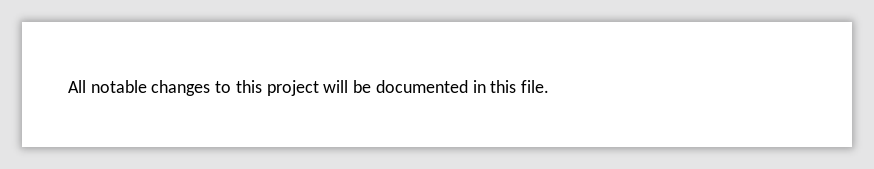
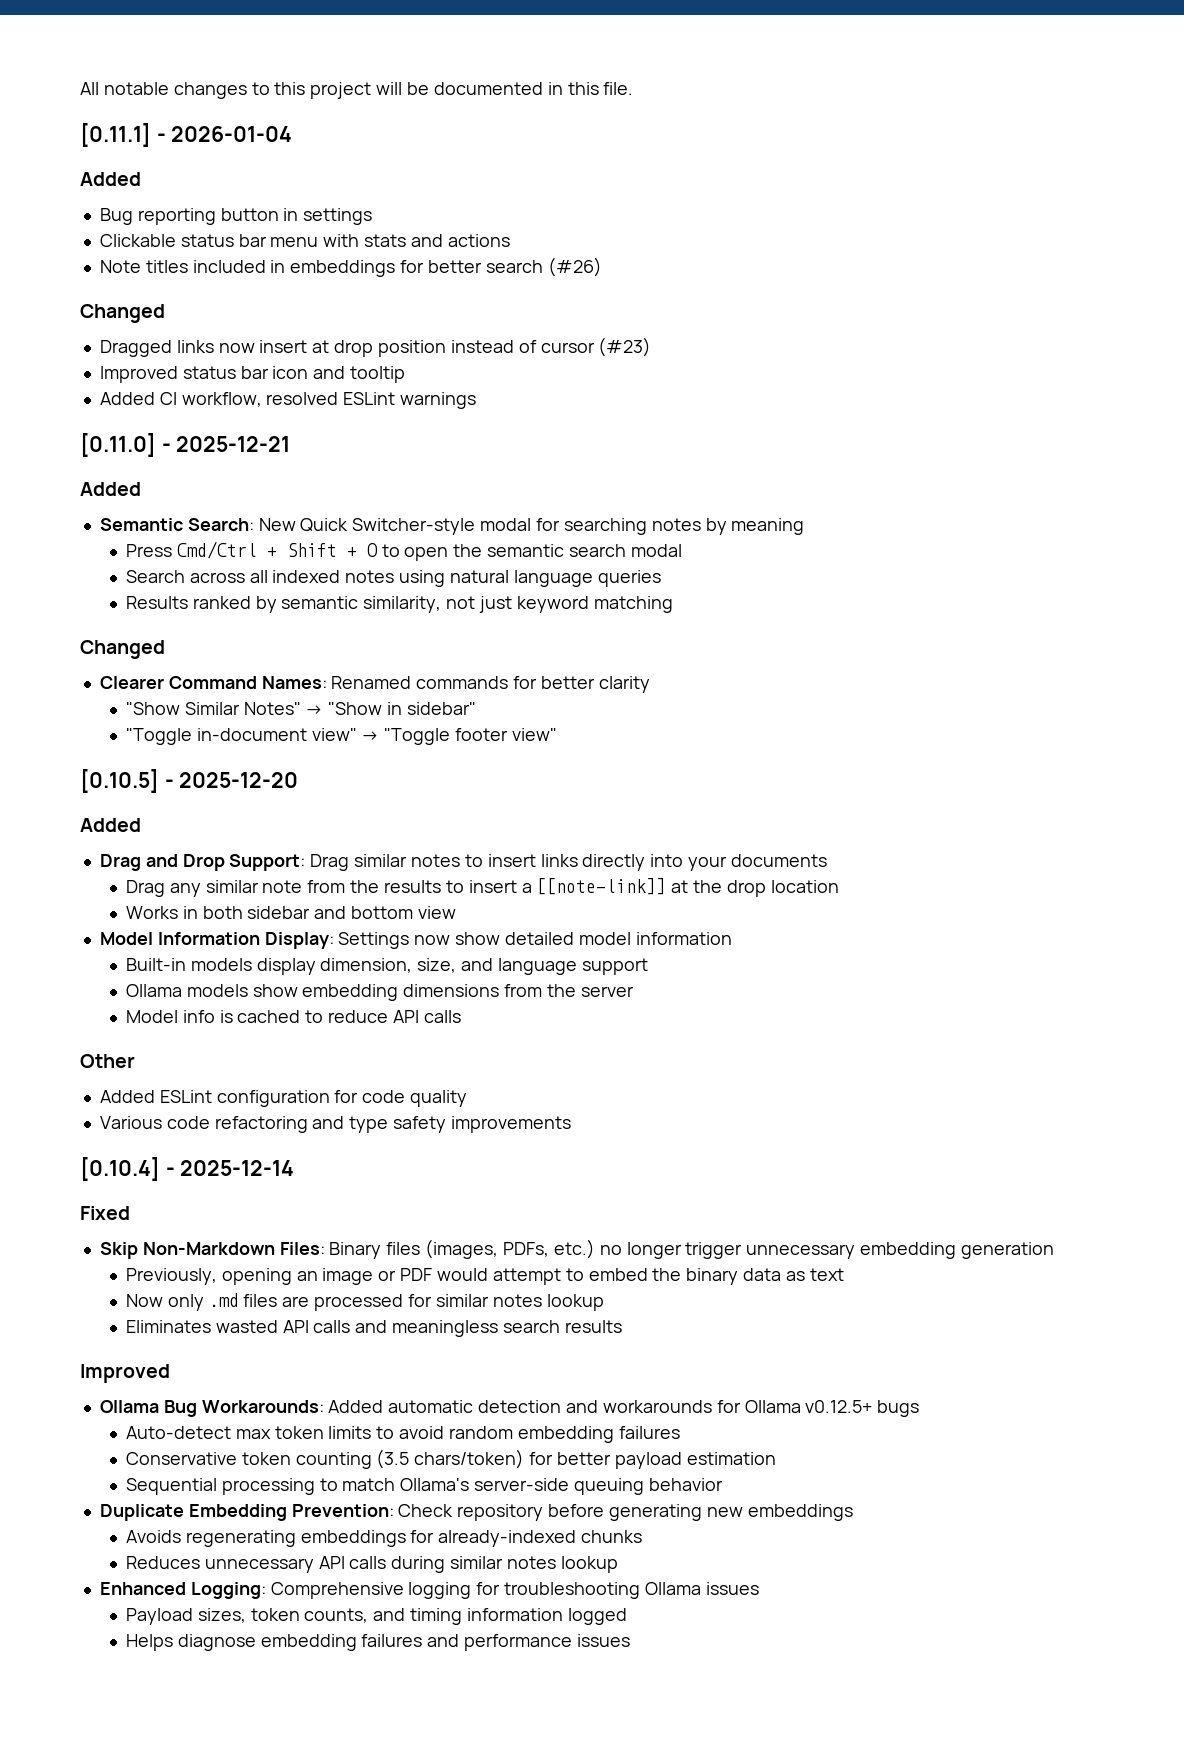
(549, 86) none -> [80,123,293,147] [80,172,141,186] [99,208,373,225] [99,234,510,247] [99,257,602,277] [80,304,165,323] [99,337,652,357] [99,366,406,383] [99,392,477,409] [80,433,291,457] [80,482,141,496] [99,518,805,535] [125,541,682,561] [125,570,661,587] [125,596,673,613] [80,640,165,659] [99,676,650,693] [125,702,476,715] [125,728,557,745] [80,769,299,793] [80,818,141,832] [99,854,827,871] [125,878,839,897] [125,906,456,919] [99,932,732,949] [125,958,648,975] [125,984,634,1001] [125,1010,461,1023] [80,1054,135,1068] [99,1090,468,1107] [99,1116,571,1133] [80,1157,295,1181] [80,1206,130,1220] [99,1239,1054,1259] [125,1268,844,1285] [125,1293,604,1311] [125,1320,622,1337] [80,1364,170,1383] [99,1400,920,1417] [125,1426,680,1443] [125,1449,776,1469] [125,1478,723,1495] [99,1504,853,1521] [125,1530,643,1547] [125,1556,618,1573] [99,1582,759,1599] [125,1608,627,1625] [125,1634,630,1651] // [0.11.1] - 2026-01-04 // Added // Bug reporting button in settings // Clickable status bar menu with stats and actions // Note titles included in embeddings for better search (#26) // Changed // Dragged links now insert at drop position instead of cursor (#23) // Improved status bar icon and tooltip // Added CI workflow, resolved ESLint warnings // [0.11.0] - 2025-12-21 // Added // Semantic Search: New Quick Switcher-style modal for searching notes by meaning // Press Cmd/Ctrl + Shift + O to open the semantic search modal // Search across all indexed notes using natural language queries // Results ranked by semantic similarity, not just keyword matching // Changed // Clearer Command Names: Renamed commands for better clarity // "Show Similar Notes" → "Show in sidebar" // "Toggle in-document view" → "Toggle footer view" // [0.10.5] - 2025-12-20 // Added // Drag and Drop Support: Drag similar notes to insert links directly into your documents // Drag any similar note from the results to insert a [[note-link]] at the drop location // Works in both sidebar and bottom view // Model Information Display: Settings now show detailed model information // Built-in models display dimension, size, and language support // Ollama models show embedding dimensions from the server // Model info is cached to reduce API calls // Other // Added ESLint configuration for code quality // Various code refactoring and type safety improvements // [0.10.4] - 2025-12-14 // Fixed // Skip Non-Markdown Files: Binary files (images, PDFs, etc.) no longer trigger unnecessary embedding generation // Previously, opening an image or PDF would attempt to embed the binary data as text // Now only .md files are processed for similar notes lookup // Eliminates wasted API calls and meaningless search results // Improved // Ollama Bug Workarounds: Added automatic detection and workarounds for Ollama v0.12.5+ bugs // Auto-detect max token limits to avoid random embedding failures // Conservative token counting (3.5 chars/token) for better payload estimation // Sequential processing to match Ollama's server-side queuing behavior // Duplicate Embedding Prevention: Check repository before generating new embeddings // Avoids regenerating embeddings for already-indexed chunks // Reduces unnecessary API calls during similar notes lookup // Enhanced Logging: Comprehensive logging for troubleshooting Ollama issues // Payload sizes, token counts, and timing information logged // Helps diagnose embedding failures and performance issues

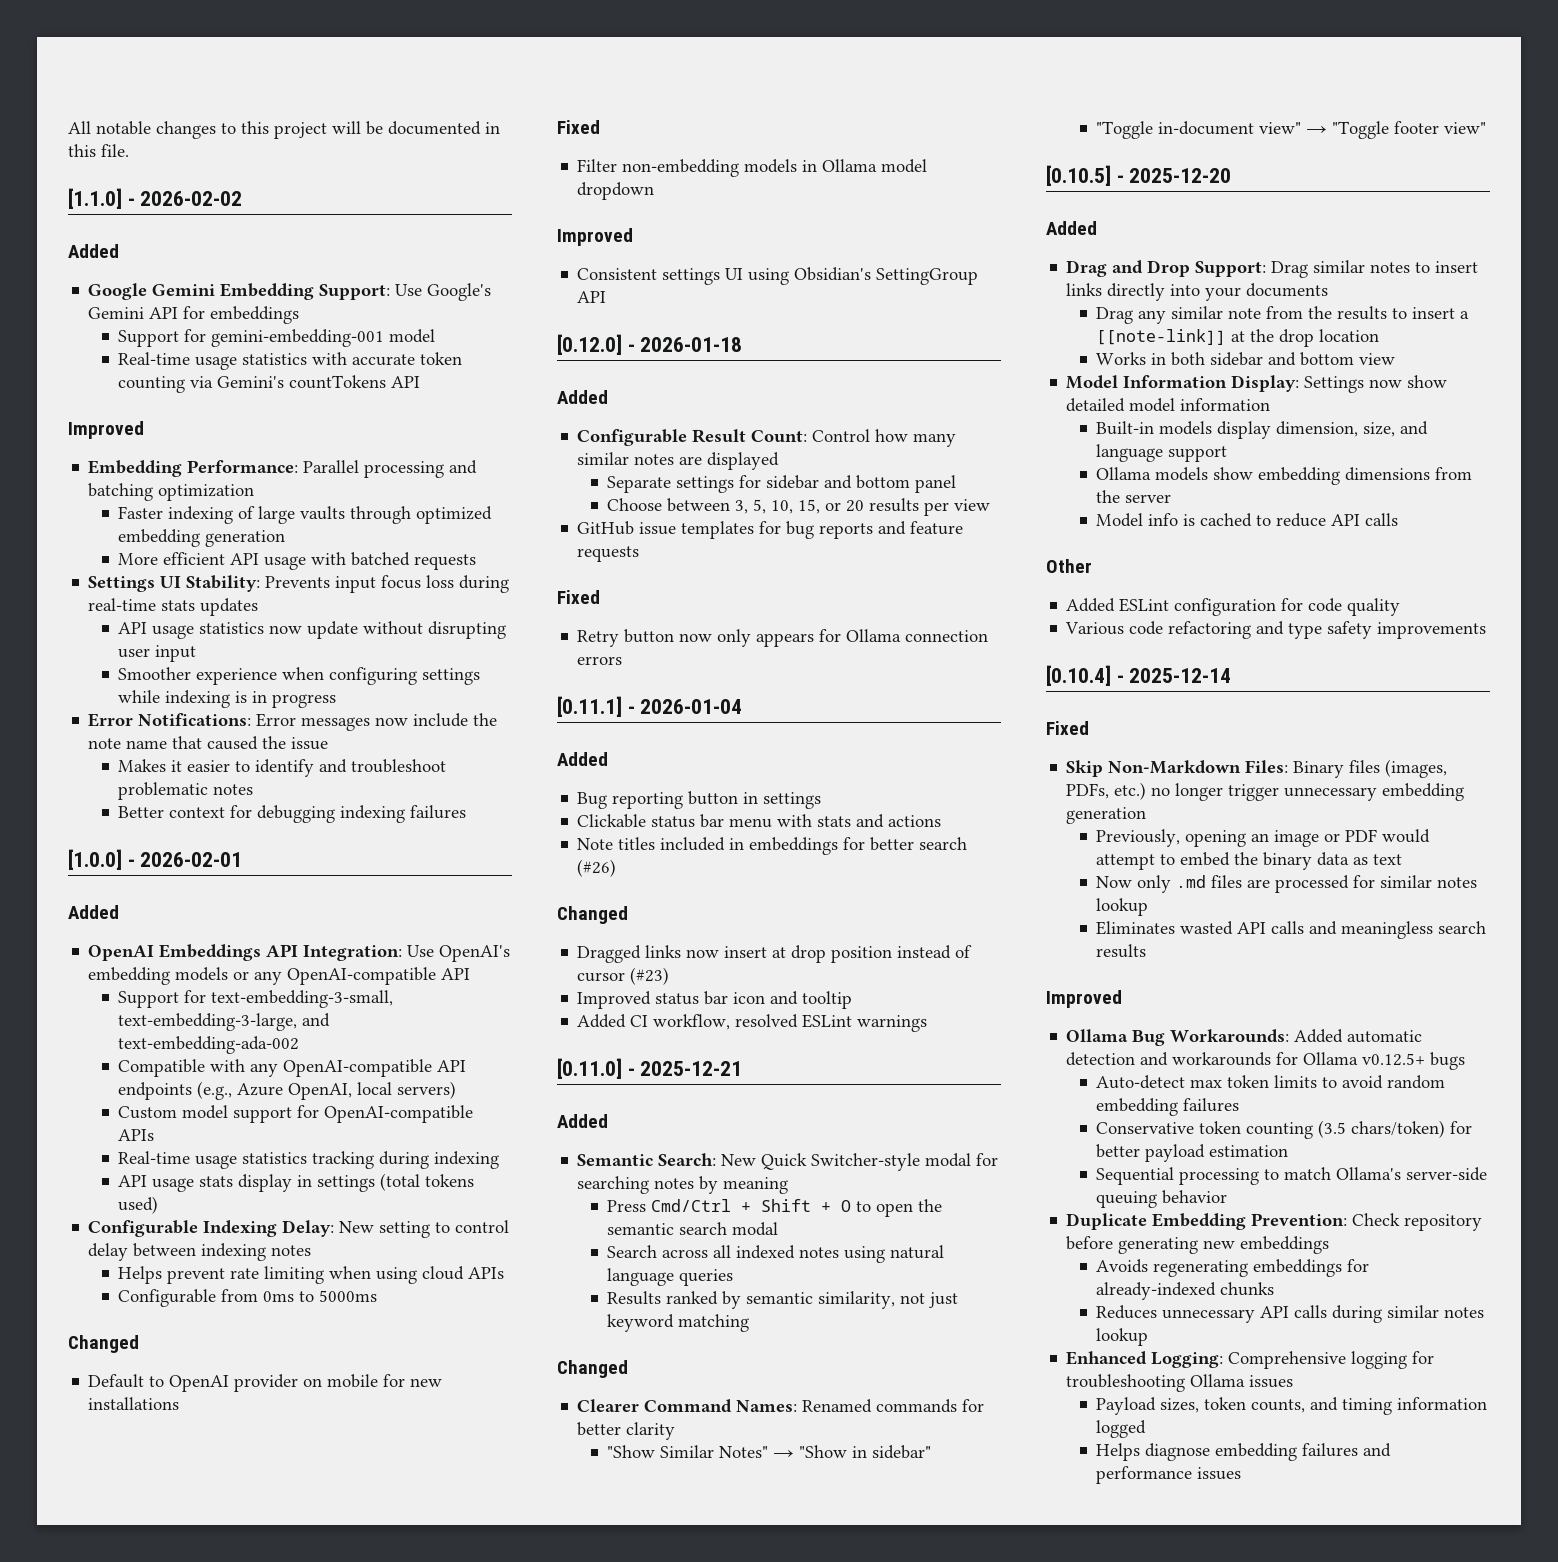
(634, 88) none -> [68,188,243,209] [68,244,119,258] [88,283,492,301] [88,306,300,324] [118,329,436,347] [118,352,463,370] [118,375,421,393] [68,421,144,439] [88,460,478,478] [88,483,255,501] [118,506,493,524] [118,529,286,547] [118,552,477,570] [88,575,510,593] [88,598,259,616] [118,621,507,639] [118,645,197,662] [118,667,481,685] [118,690,337,708] [88,713,498,731] [88,736,329,750] [118,759,447,777] [118,782,254,800] [118,805,467,823] [68,849,243,870] [68,905,119,919] [88,944,511,962] [88,967,471,985] [118,990,394,1008] [118,1013,331,1031] [118,1036,300,1054] [118,1059,467,1077] [118,1081,457,1100] [118,1105,474,1123] [118,1129,155,1141] [118,1151,500,1169] [118,1173,475,1192] [118,1196,159,1214] [88,1220,510,1238] [88,1243,312,1261] [118,1266,505,1284] [118,1289,378,1307] [68,1335,139,1353] [88,1374,443,1392] [88,1397,180,1410] [557,120,600,134] [577,159,928,177] [577,182,655,200] [557,228,633,246] [577,267,979,285] [577,291,607,303] [557,334,743,355] [557,390,608,404] [577,429,957,447] [577,452,780,470] [607,475,957,493] [607,498,991,516] [577,521,964,539] [577,546,640,562] [557,590,600,604] [577,629,989,647] [577,656,623,665] // [1.1.0] - 2026-02-02 // Added // Google Gemini Embedding Support: Use Google's Gemini API for embeddings // Support for gemini-embedding-001 model // Real-time usage statistics with accurate token counting via Gemini's countTokens API // Improved // Embedding Performance: Parallel processing and batching optimization // Faster indexing of large vaults through optimized embedding generation // More efficient API usage with batched requests // Settings UI Stability: Prevents input focus loss during real-time stats updates // API usage statistics now update without disrupting user input // Smoother experience when configuring settings while indexing is in progress // Error Notifications: Error messages now include the note name that caused the issue // Makes it easier to identify and troubleshoot problematic notes // Better context for debugging indexing failures // [1.0.0] - 2026-02-01 // Added // OpenAI Embeddings API Integration: Use OpenAI's embedding models or any OpenAI-compatible API // Support for text-embedding-3-small, text-embedding-3-large, and text-embedding-ada-002 // Compatible with any OpenAI-compatible API endpoints (e.g., Azure OpenAI, local servers) // Custom model support for OpenAI-compatible APIs // Real-time usage statistics tracking during indexing // API usage stats display in settings (total tokens used) // Configurable Indexing Delay: New setting to control delay between indexing notes // Helps prevent rate limiting when using cloud APIs // Configurable from 0ms to 5000ms // Changed // Default to OpenAI provider on mobile for new installations // Fixed // Filter non-embedding models in Ollama model dropdown // Improved // Consistent settings UI using Obsidian's SettingGroup API // [0.12.0] - 2026-01-18 // Added // Configurable Result Count: Control how many similar notes are displayed // Separate settings for sidebar and bottom panel // Choose between 3, 5, 10, 15, or 20 results per view // GitHub issue templates for bug reports and feature requests // Fixed // Retry button now only appears for Ollama connection errors

